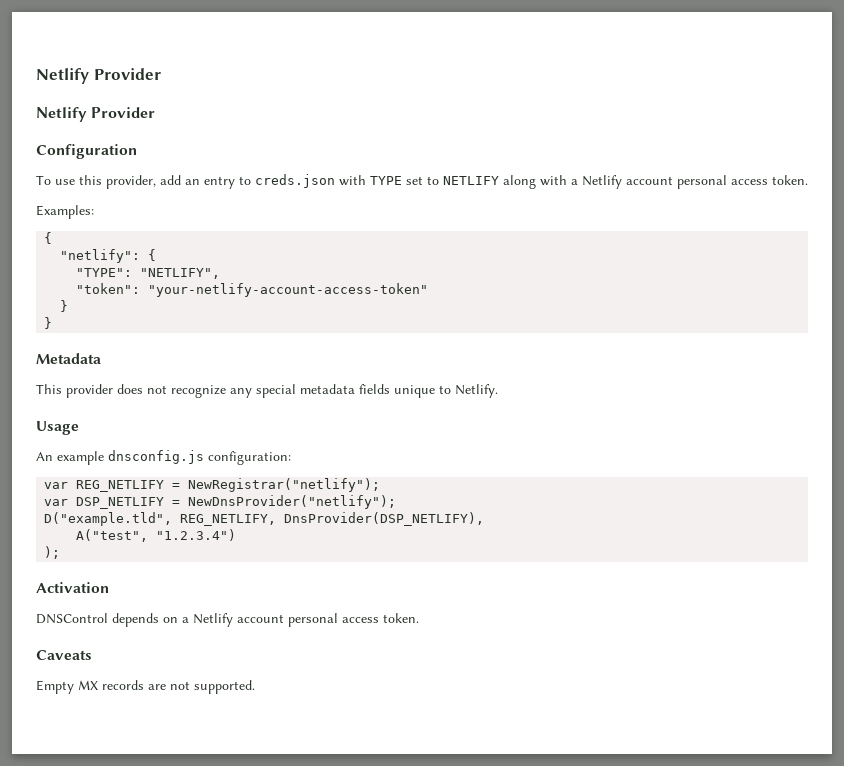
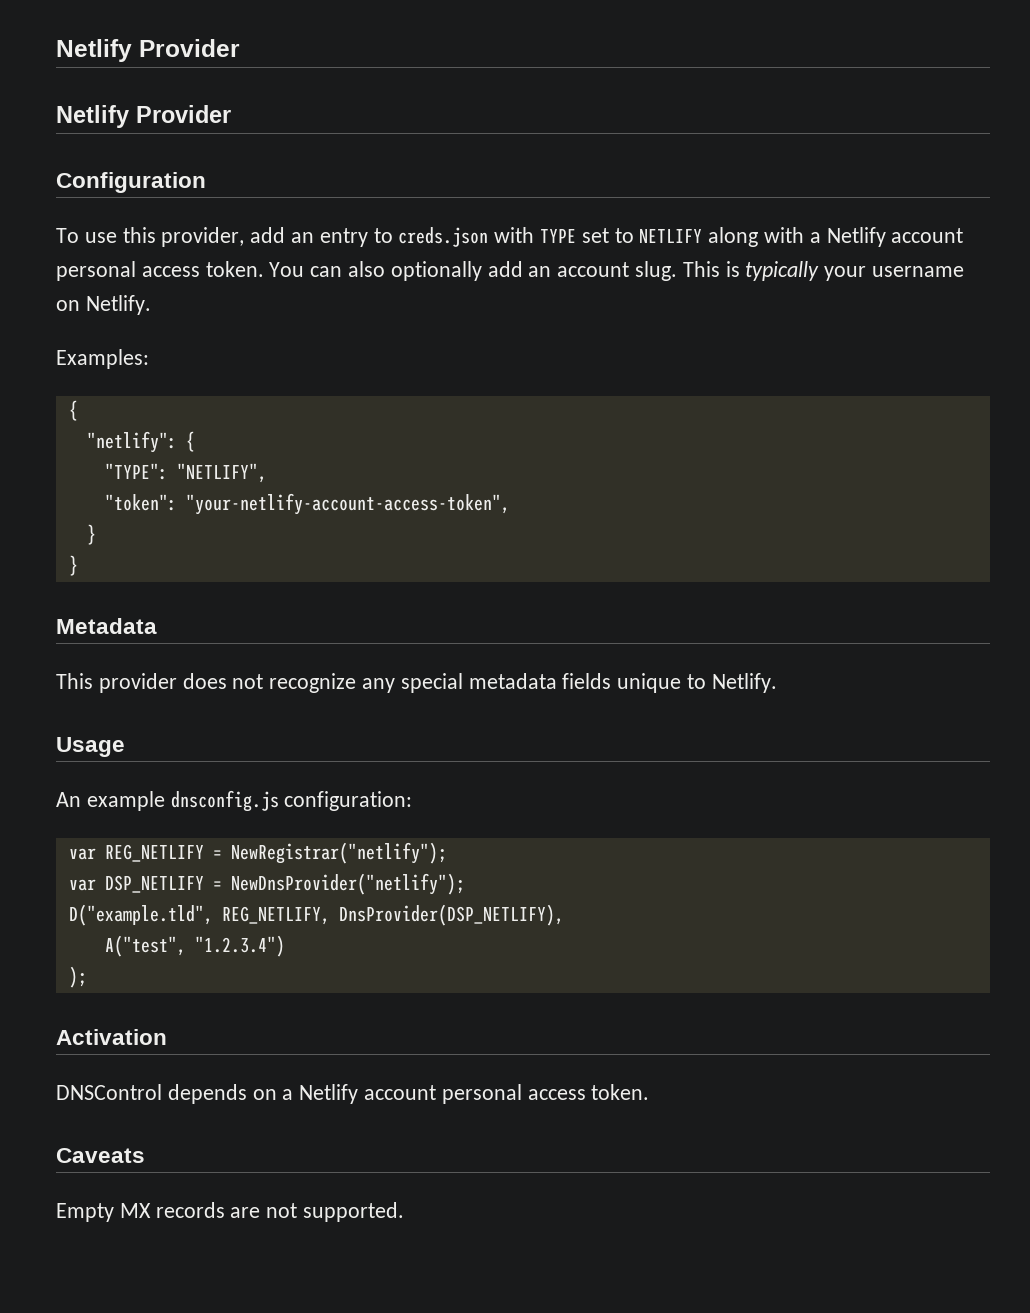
(808, 180) none -> [269,261,965,281] [56,295,151,315] You can also optionally add an account slug. This is typically your username on Netlify.
[148,283,429,297] "your-netlify-account-access-token" -> [185,493,510,515] "your-netlify-account-access-token",

